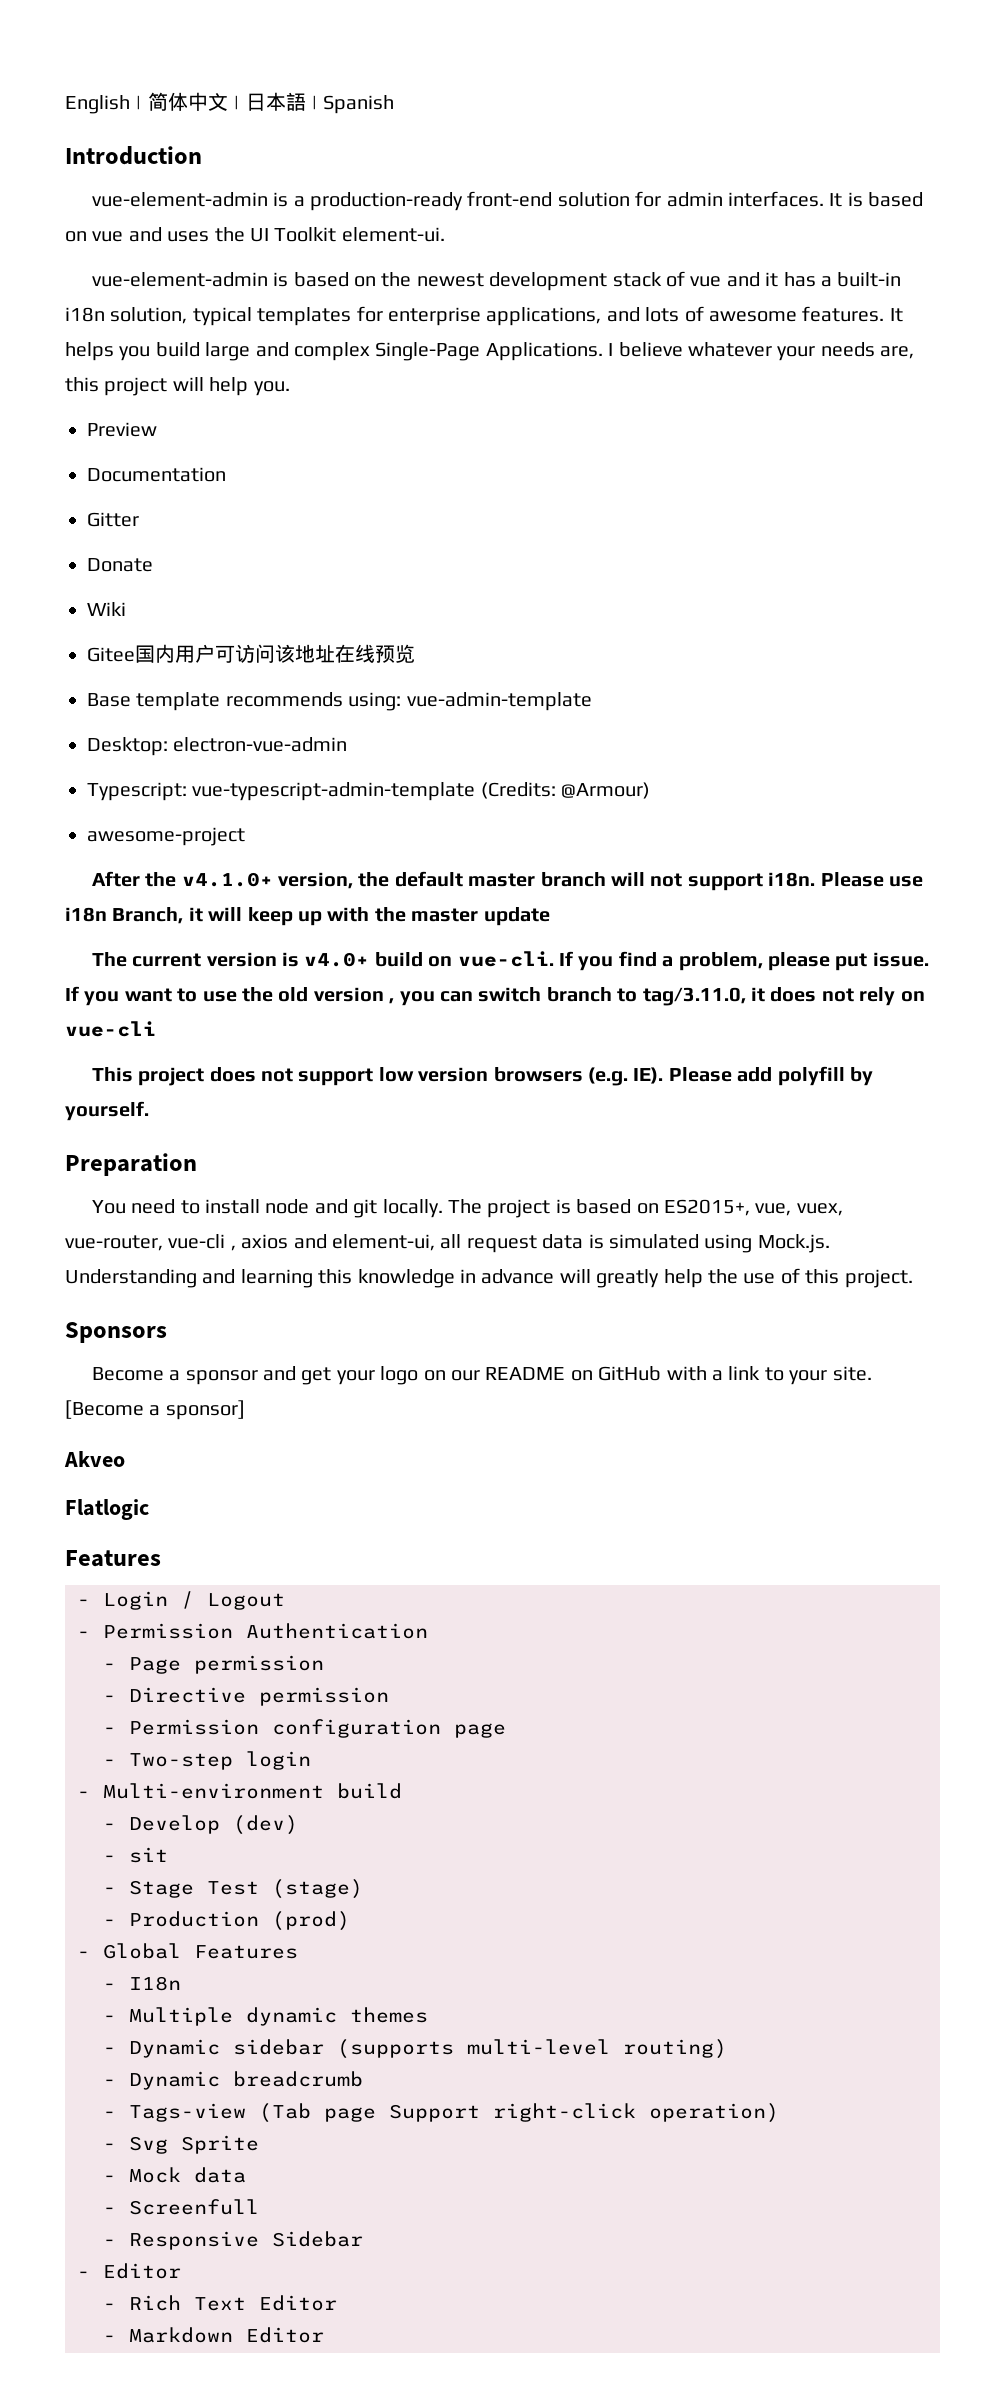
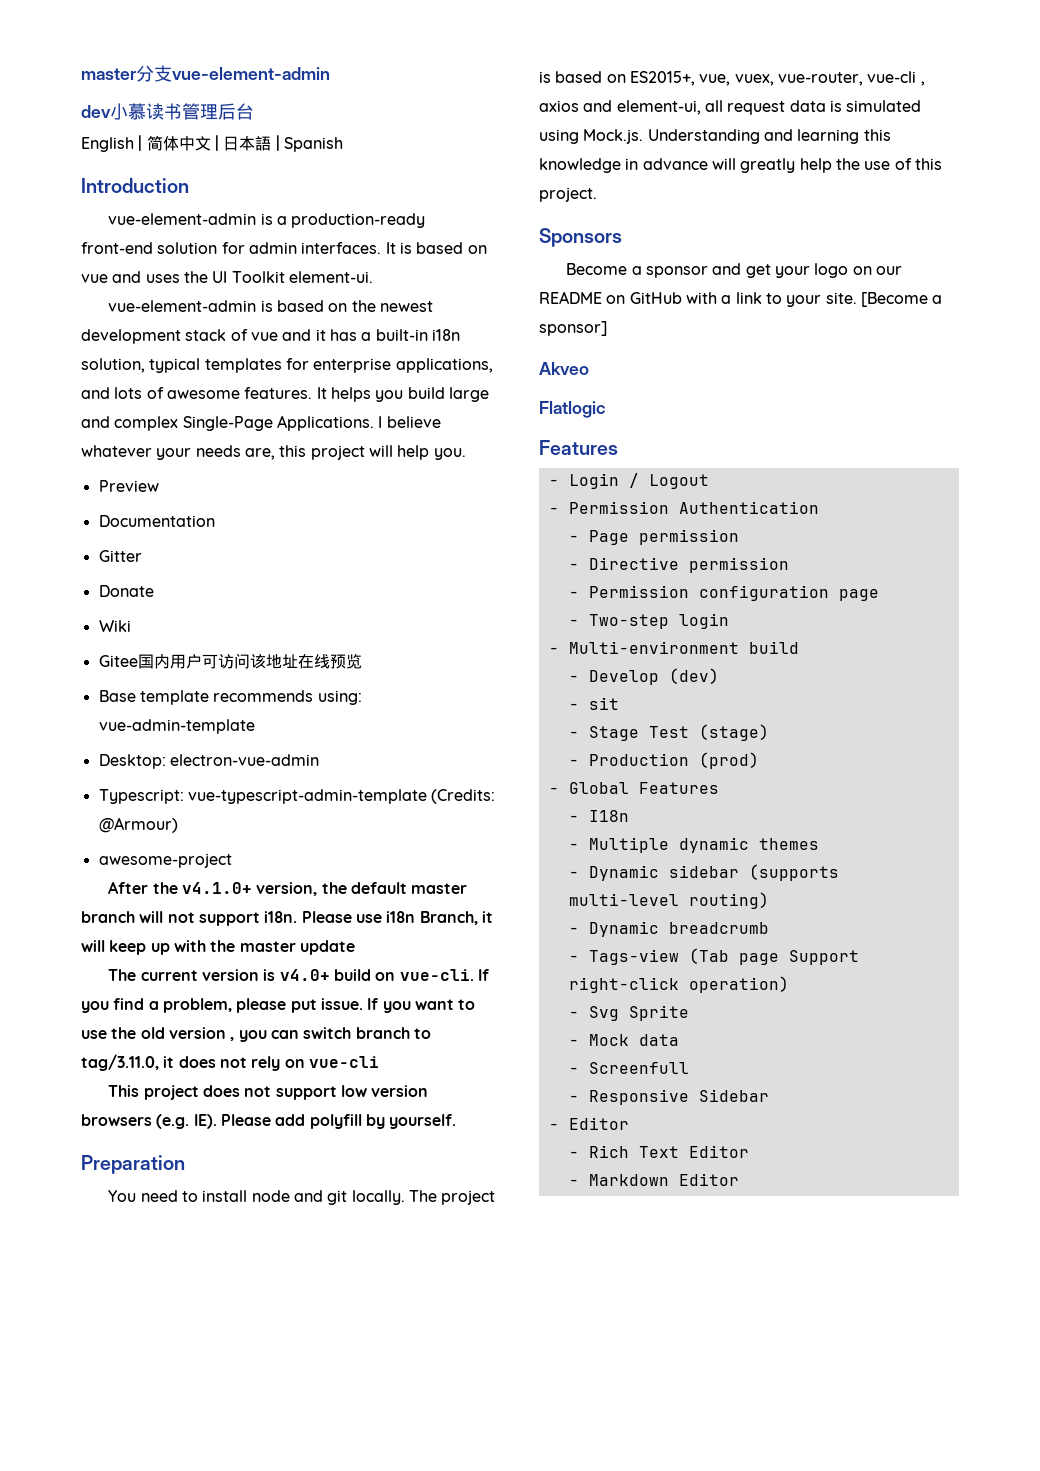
(65, 104) none -> [81,65,330,82] [81,103,254,120] master分支vue-element-admin // dev小慕读书管理后台 //

